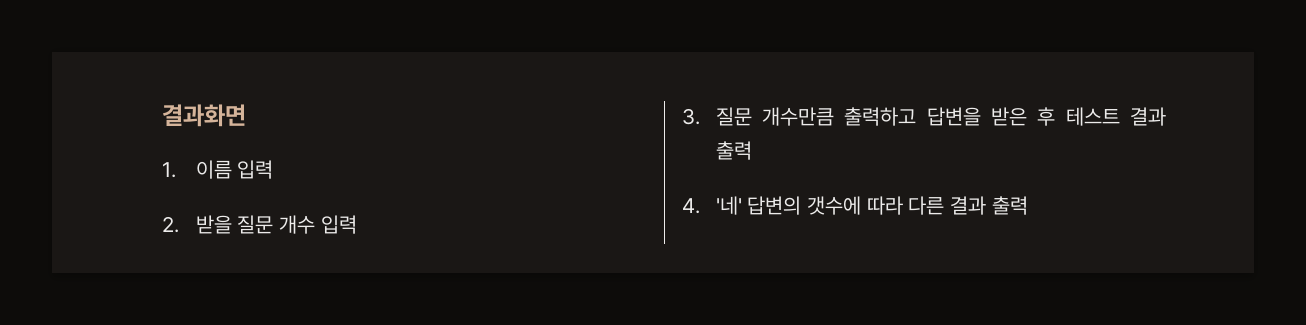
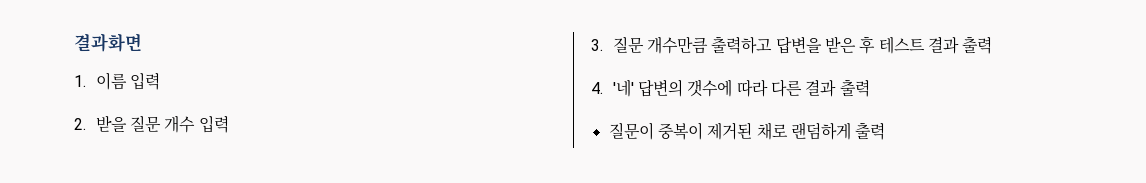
(1028, 205) none -> [608,122,886,140] // 질문이 중복이 제거된 채로 랜덤하게 출력

